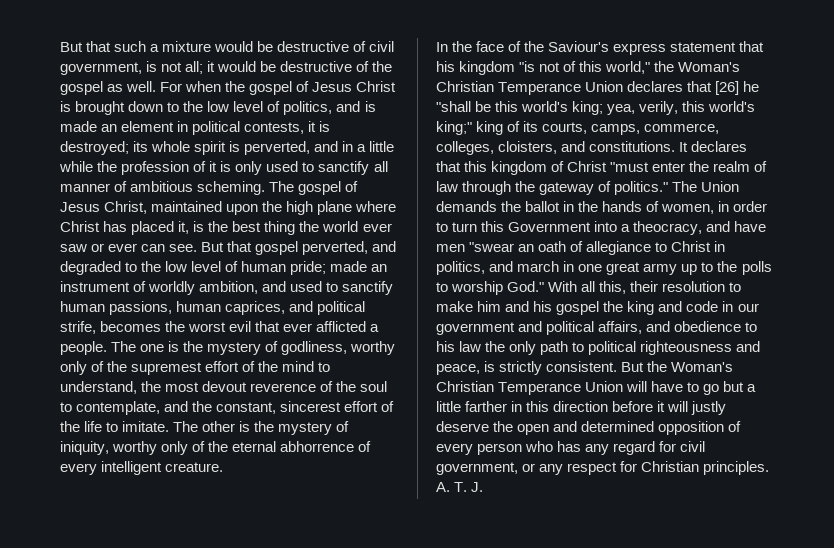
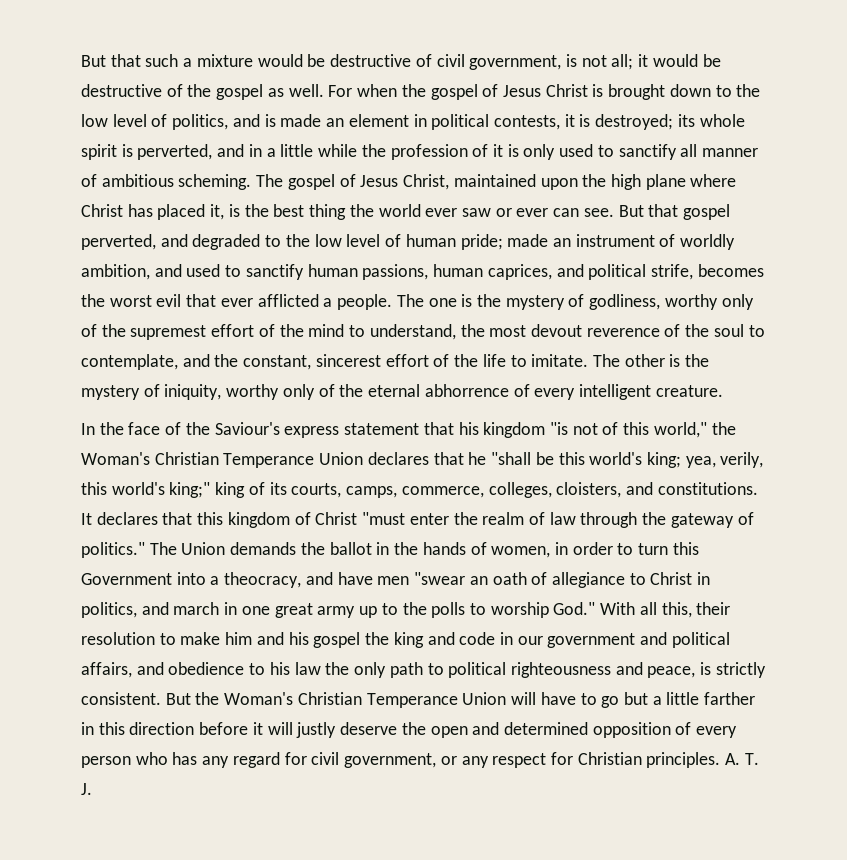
[715,81,740,95] [26] -> (464, 458) none

